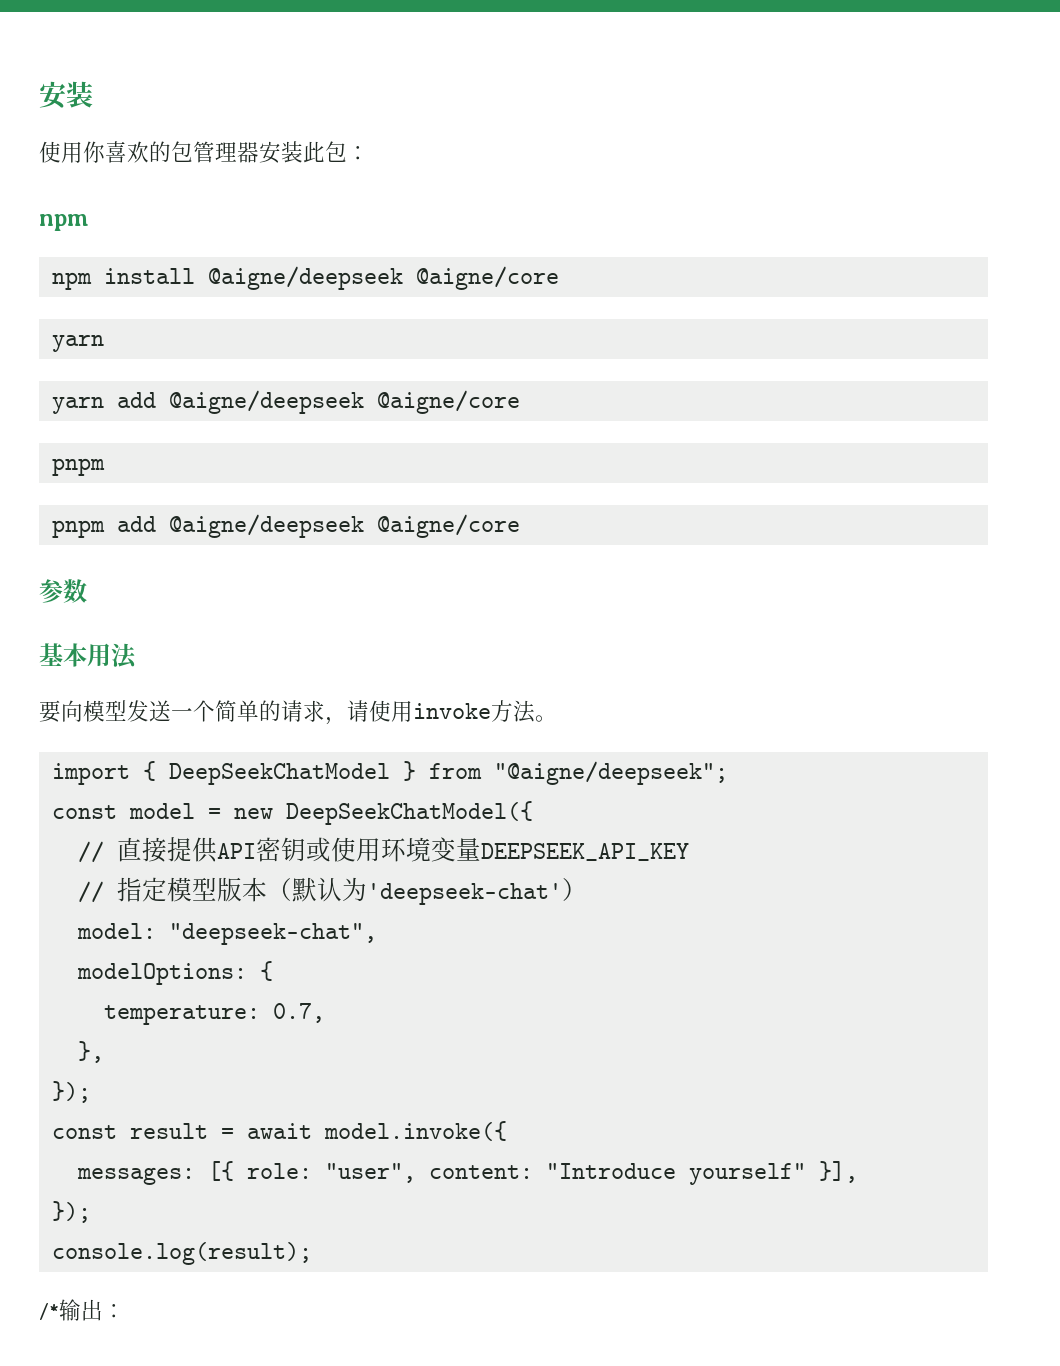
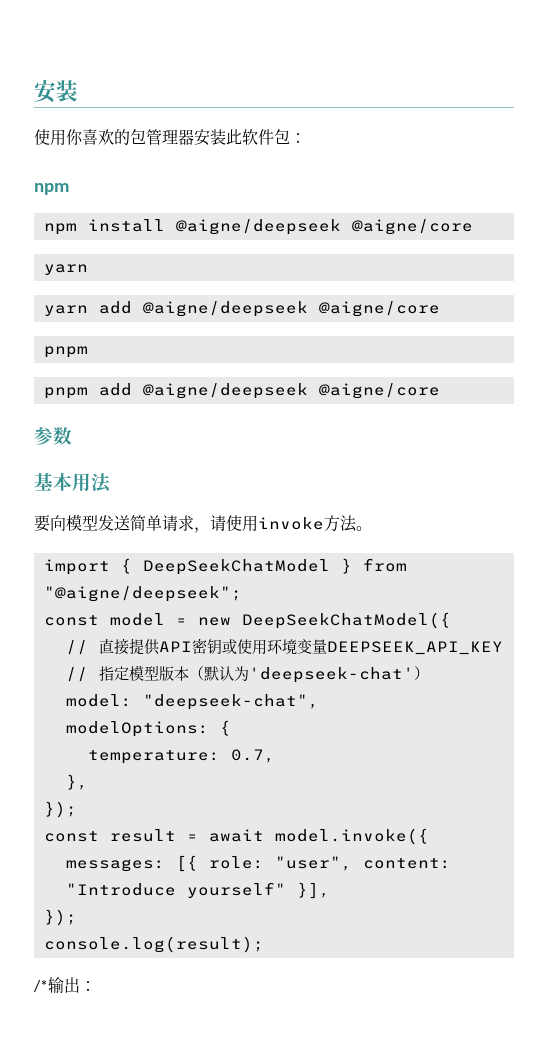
(325, 152) none -> [242,129,274,145] 软件
[171,700,281,722] 一个简单的 -> [130,515,162,531] 简单

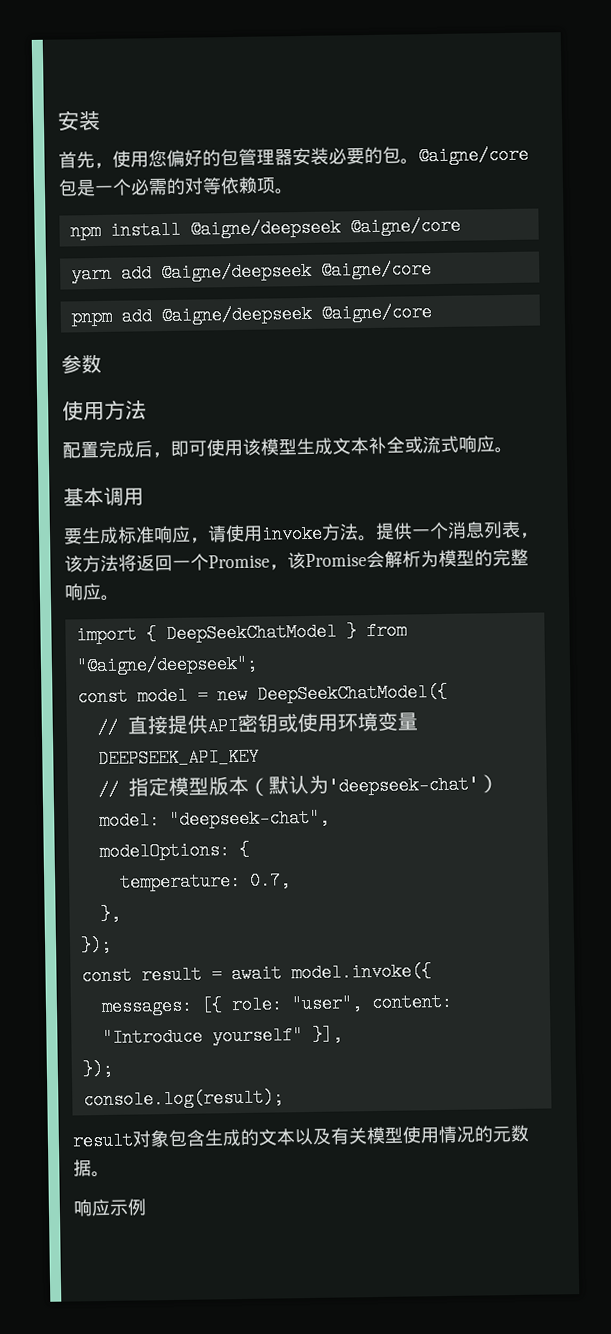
[34,129,306,146] [34,183,69,195] 使用你喜欢的包管理器安装此软件包： // npm -> [58,145,529,170] [58,176,294,197] 首先，使用您偏好的包管理器安装必要的包。@aigne/core包是一个必需的对等依赖项。
[43,305,88,316] // yarn -> (112, 274) none
[43,387,88,399] // pnpm -> (112, 317) none
(72, 436) none -> [62,399,147,421] [62,435,513,459] // 使用方法 // 配置完成后，即可使用该模型生成文本补全或流式响应。
[72,473,111,493] [34,514,194,532] 用法 // 要向模型发送简单请求 -> [103,486,144,506] [63,525,191,545] 调用 // 要生成标准响应
(372, 528) none -> [375,520,539,540] [64,548,529,573] [64,582,120,601] 提供一个消息列表，该方法将返回一个Promise，该Promise会解析为模型的完整响应。
[33,977,96,993] /*输出： -> [72,1124,529,1151] [73,1159,110,1178] [73,1198,147,1217] result对象包含生成的文本以及有关模型使用情况的元数据。 // 响应示例

